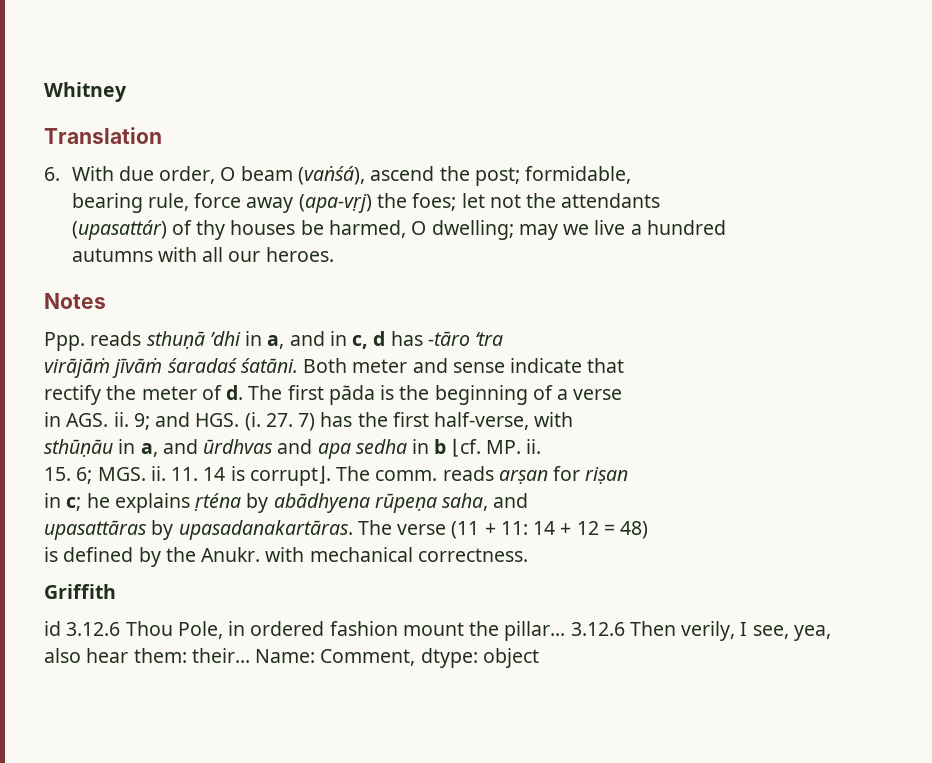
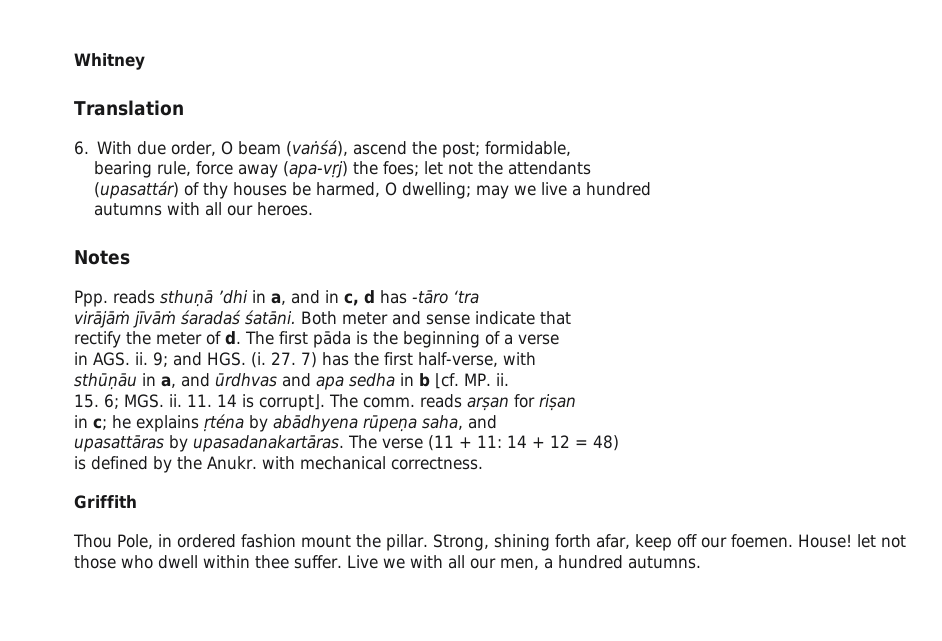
[44,621,121,636] id 3.12.6 -> (137, 502) none
[504,621,831,641] [44,648,539,668] pillar... 3.12.6 Then verily, I see, yea, also hear them: their... Name: Comment, dtype: object -> [386,534,906,551] [74,555,701,570] pillar. Strong, shining forth afar, keep off our foemen. House! let not those who dwell within thee suffer. Live we with all our men, a hundred autumns.

